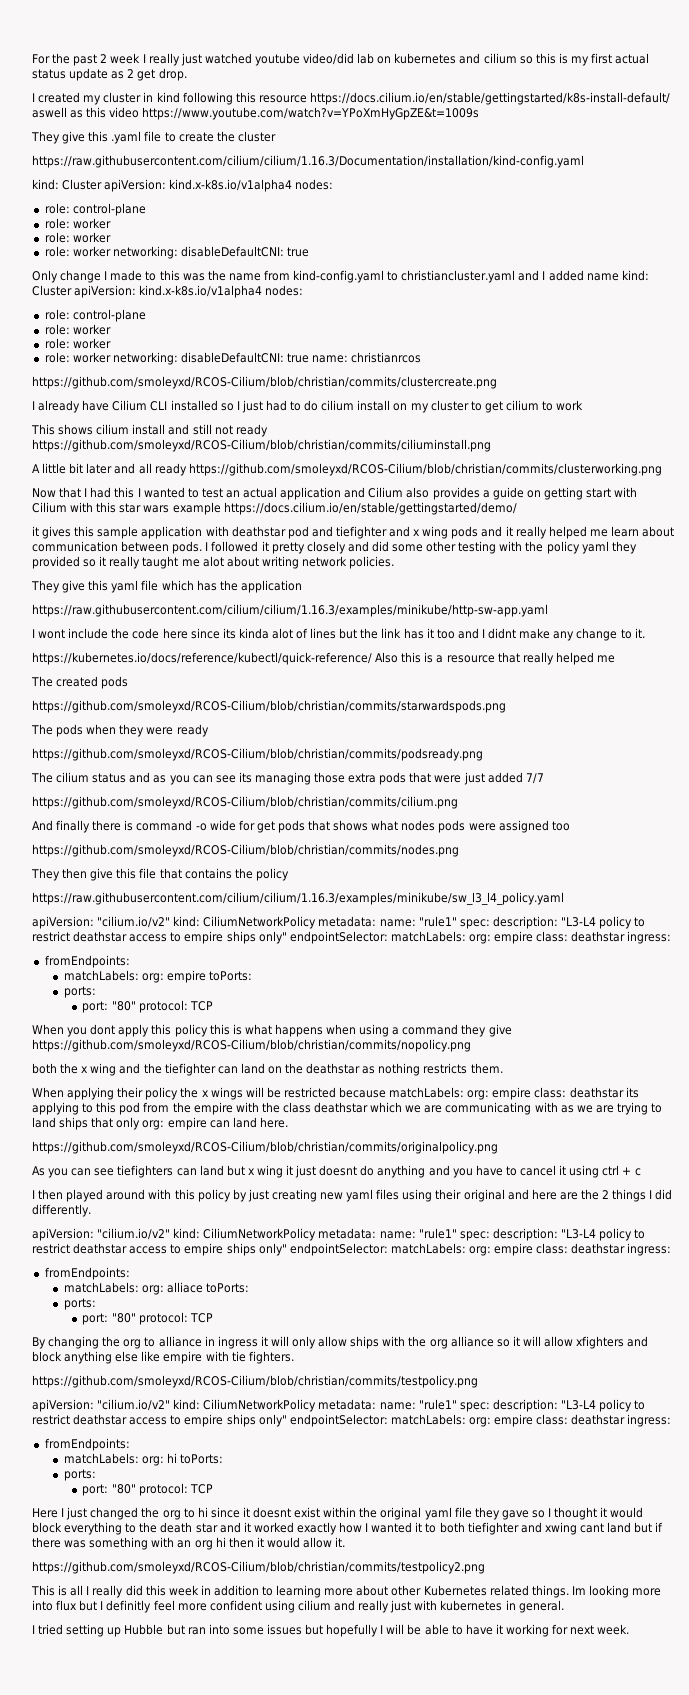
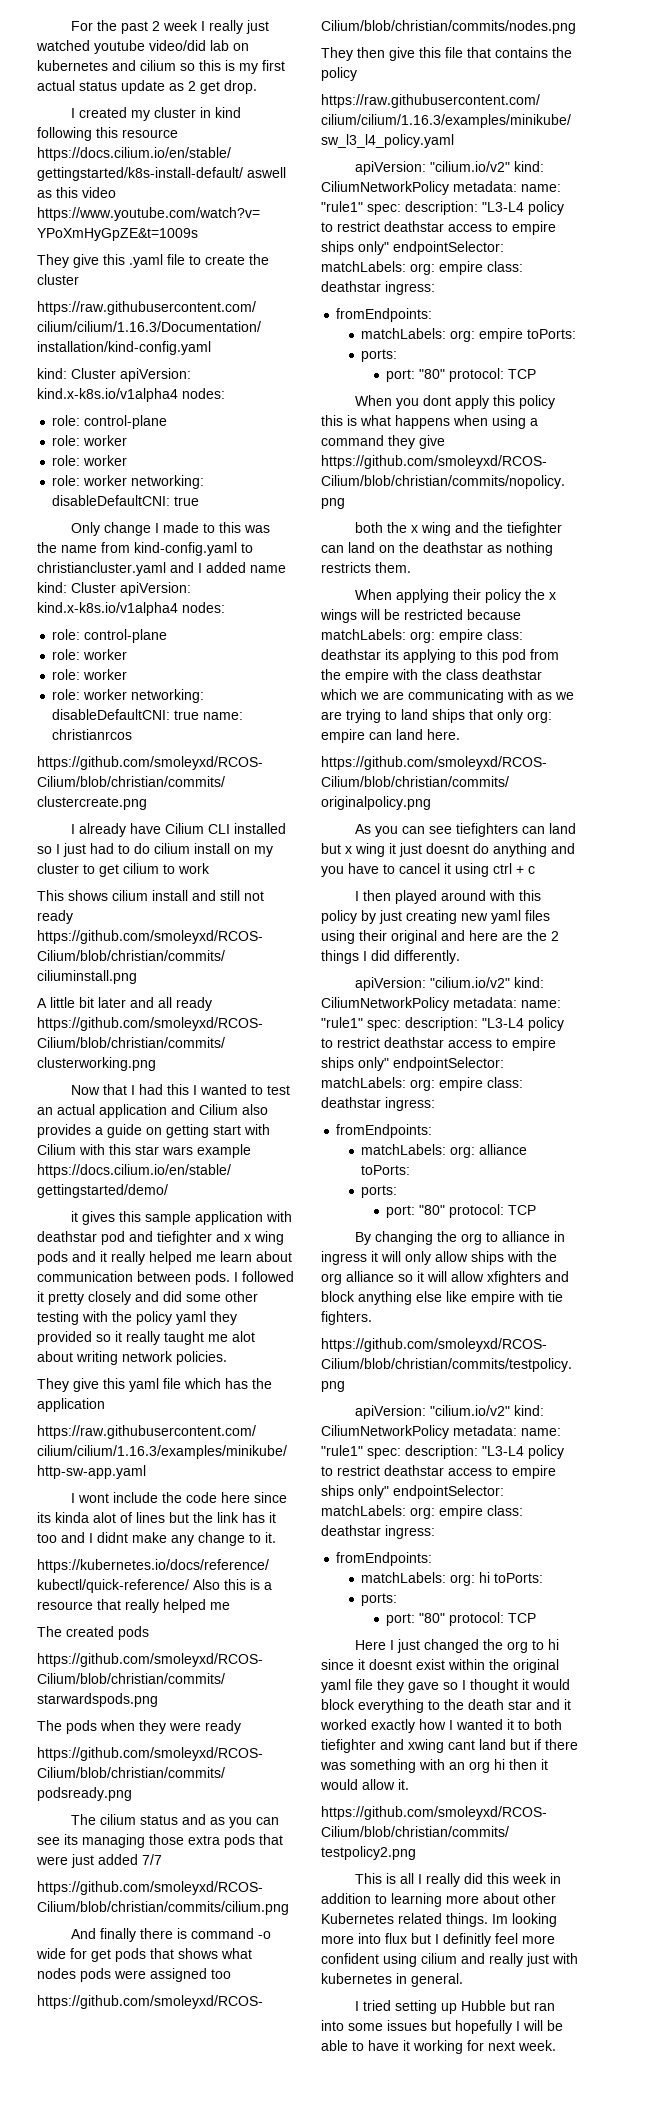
[166,1282,203,1293] alliace -> [479,1144,528,1155] alliance

